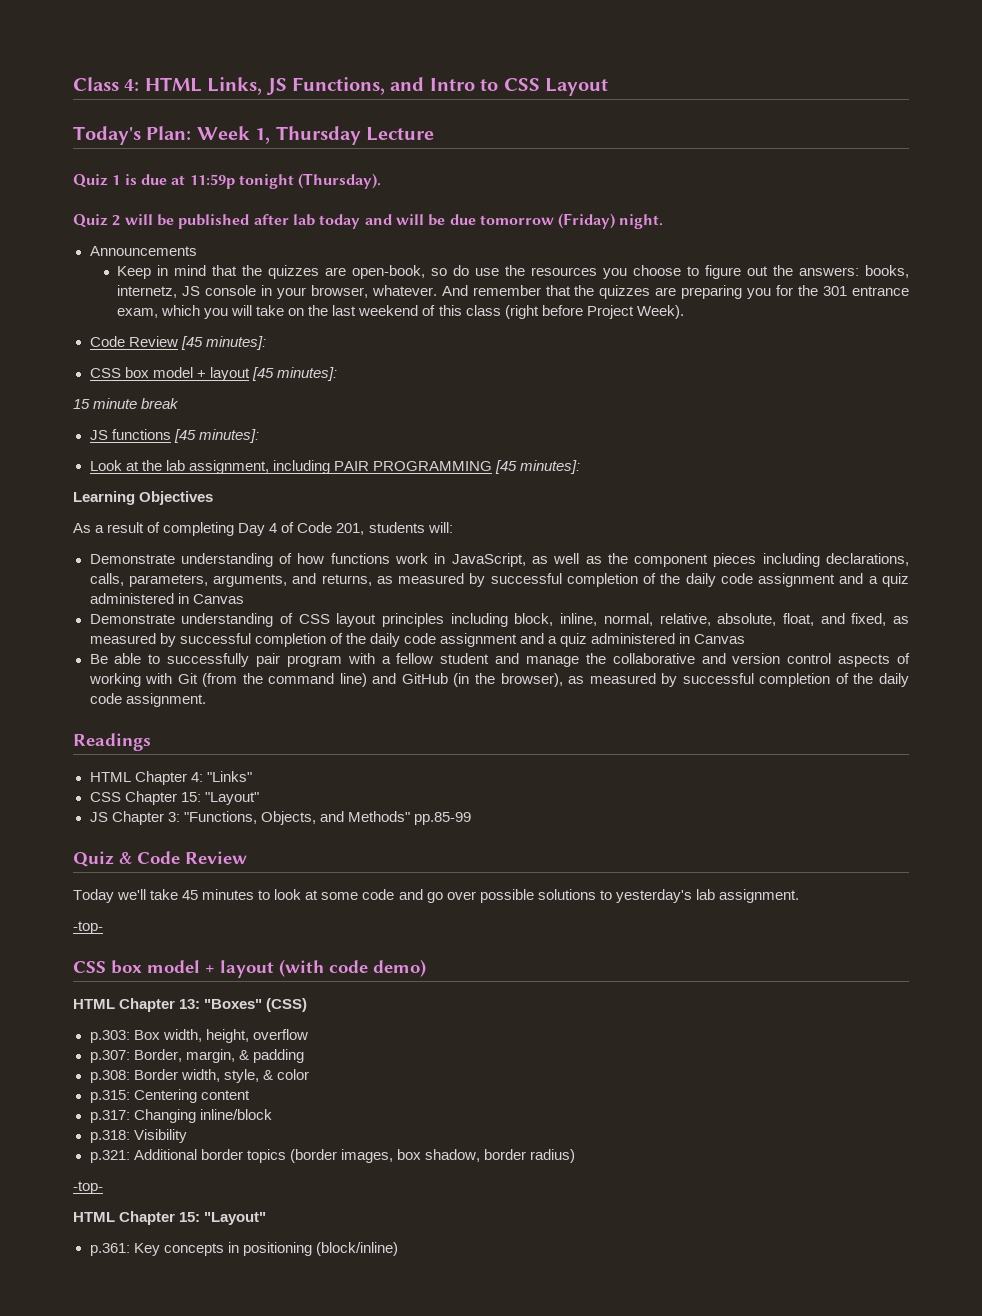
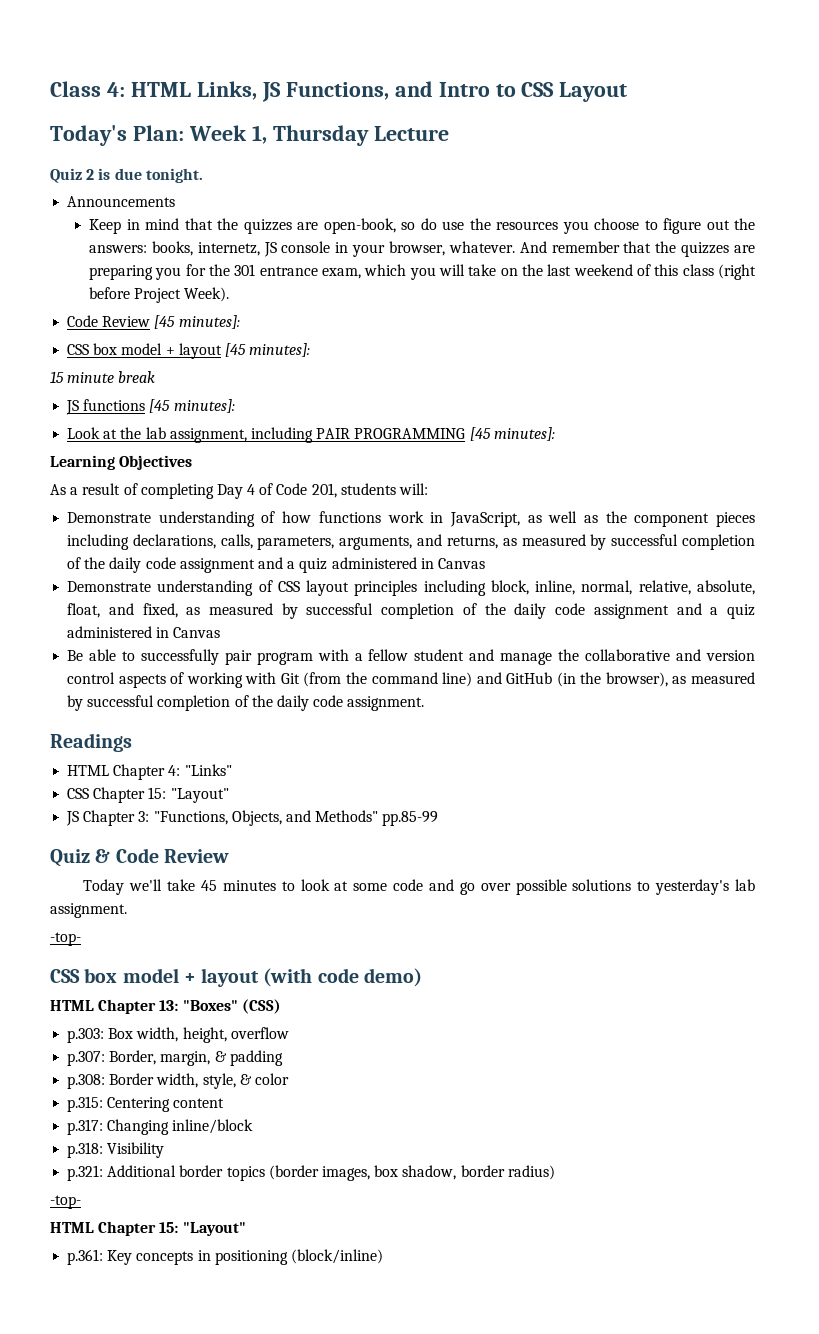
[112,175,121,185] 1 -> [86,169,95,180] 2
[171,173,382,189] [73,213,664,229] at 11:59p tonight (Thursday). // Quiz 2 will be published after lab today and will be due tomorrow (Friday) night. -> [145,168,203,183] tonight.

